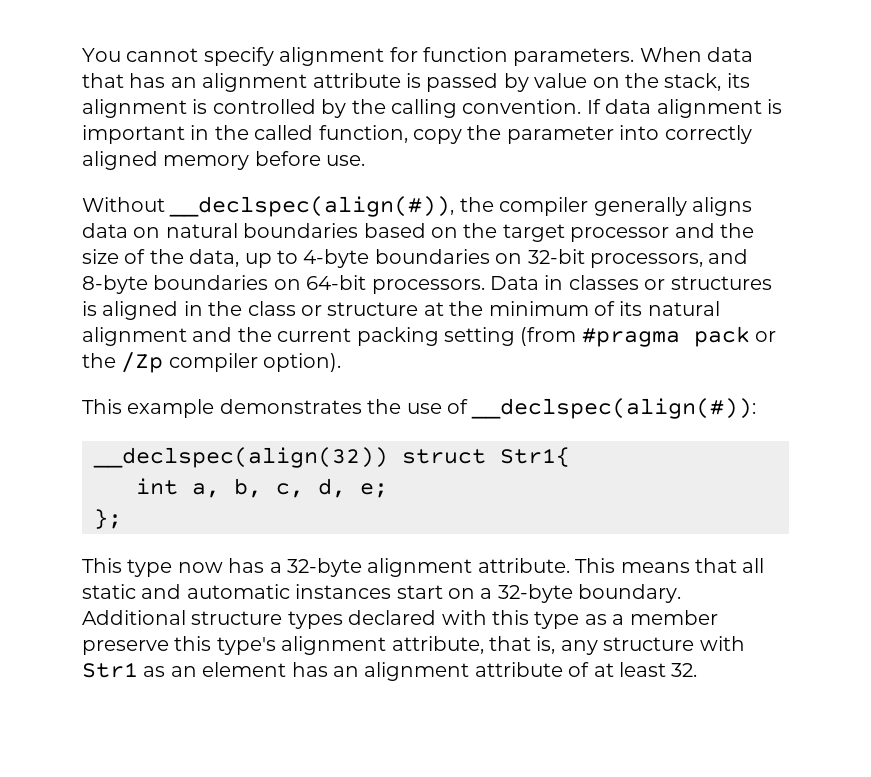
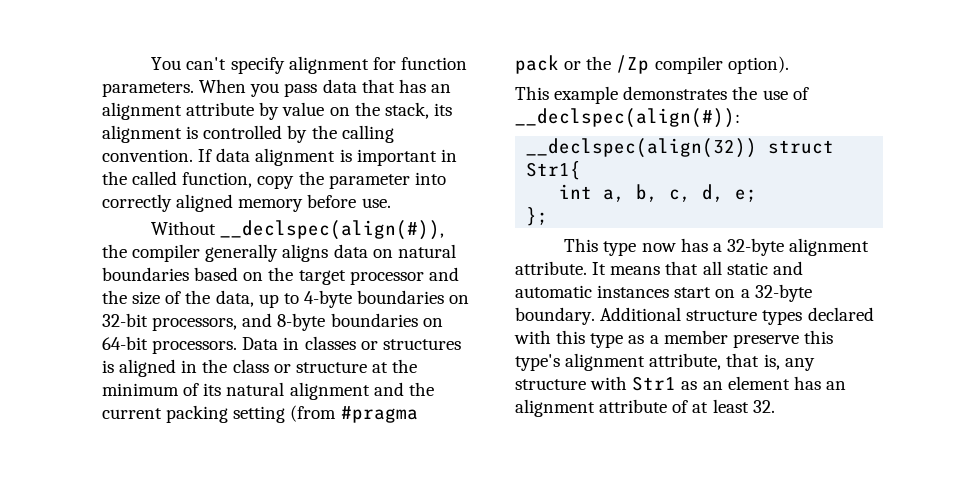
[126,48,199,62] cannot -> [186,57,227,70] can't
(702, 54) none -> [250,83,318,97] you pass
[406,73,499,92] is passed -> (255, 109) none
[575,558,616,573] This -> [592,262,607,275] It

